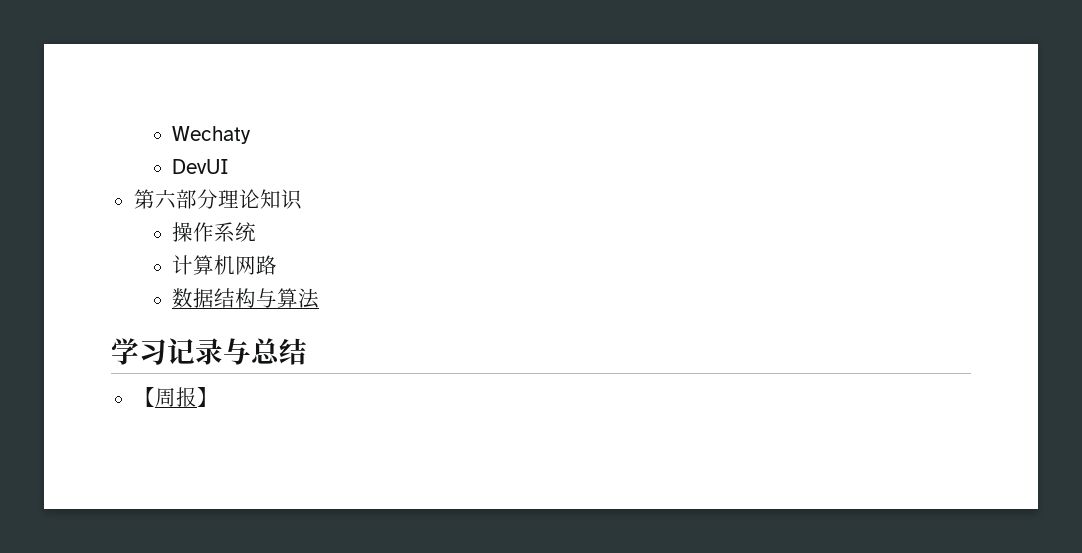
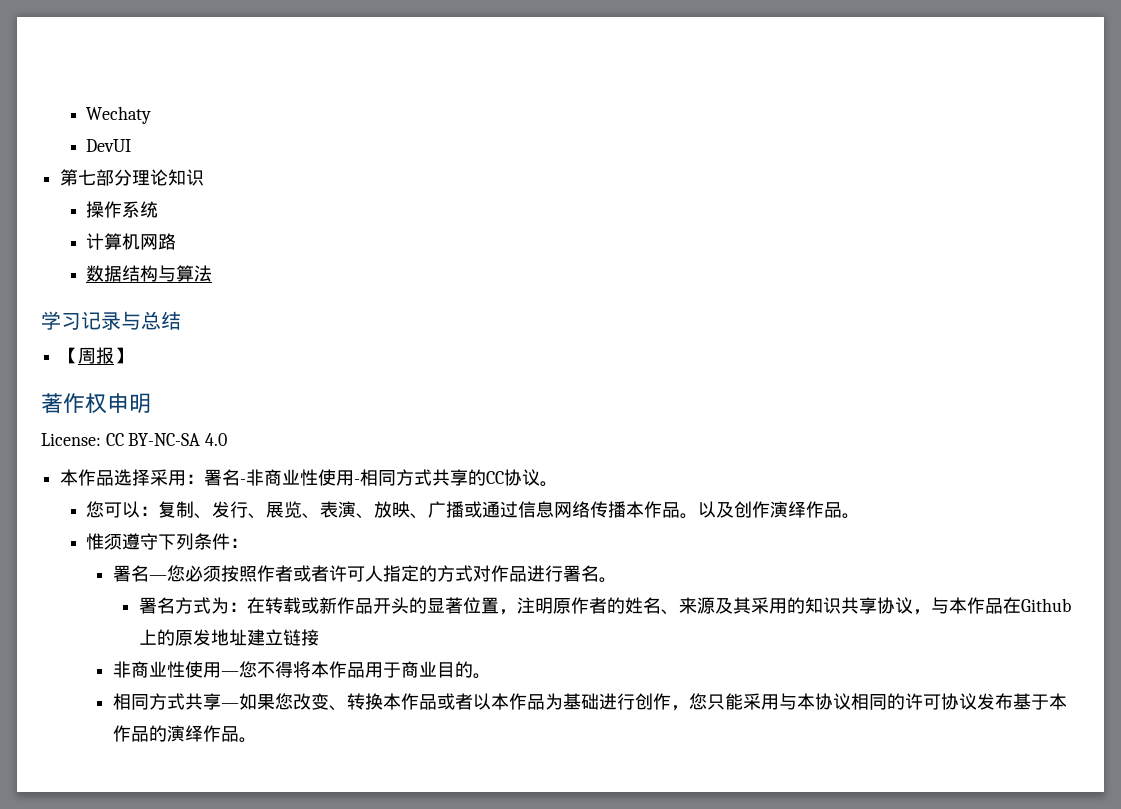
[154,189,176,209] 六 -> [78,169,97,186] 七
(218, 397) none -> [41,393,151,414] [41,433,228,446] [60,469,559,487] [86,501,861,519] [86,533,249,550] [112,565,617,583] [138,597,1071,615] [138,629,319,646] [112,661,491,679] [112,693,1067,711] [112,725,257,743] // 著作权申明 // License: CC BY-NC-SA 4.0 // 本作品选择采用：署名-非商业性使用-相同方式共享的CC协议。 // 您可以：复制、发行、展览、表演、放映、广播或通过信息网络传播本作品。以及创作演绎作品。 // 惟须遵守下列条件： // 署名—您必须按照作者或者许可人指定的方式对作品进行署名。 // 署名方式为：在转载或新作品开头的显著位置，注明原作者的姓名、来源及其采用的知识共享协议，与本作品在Github上的原发地址建立链接 // 非商业性使用—您不得将本作品用于商业目的。 // 相同方式共享—如果您改变、转换本作品或者以本作品为基础进行创作，您只能采用与本协议相同的许可协议发布基于本作品的演绎作品。

